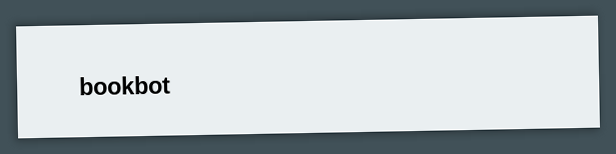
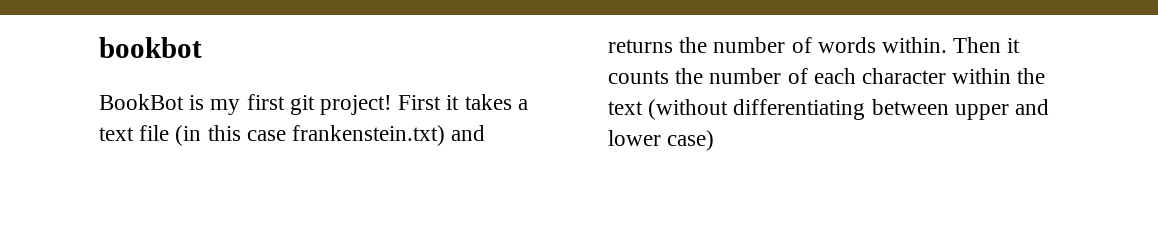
(171, 85) none -> [99,94,528,115] [99,125,486,146] [608,37,1021,53] [608,68,1046,84] [608,99,1050,120] [608,130,715,151] // BookBot is my first git project! First it takes a text file (in this case frankenstein.txt) and returns the number of words within. Then it counts the number of each character within the text (without differentiating between upper and lower case)

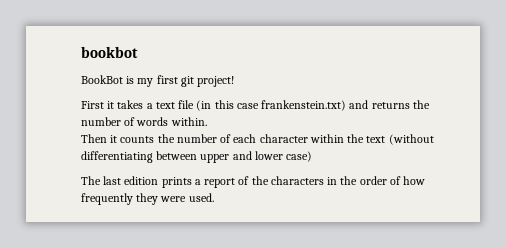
(393, 105) none -> (235, 81) //
(948, 45) none -> (207, 121) //
(715, 140) none -> [81,176,426,188] [81,193,214,205] // The last edition prints a report of the characters in the order of how frequently they were used.

